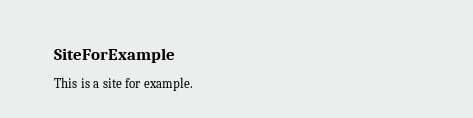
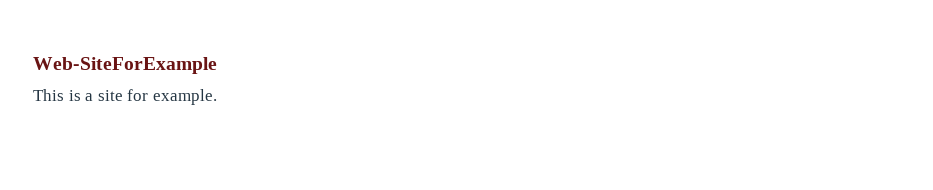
[54,48,175,63] SiteForExample -> [33,57,217,74] Web-SiteForExample

